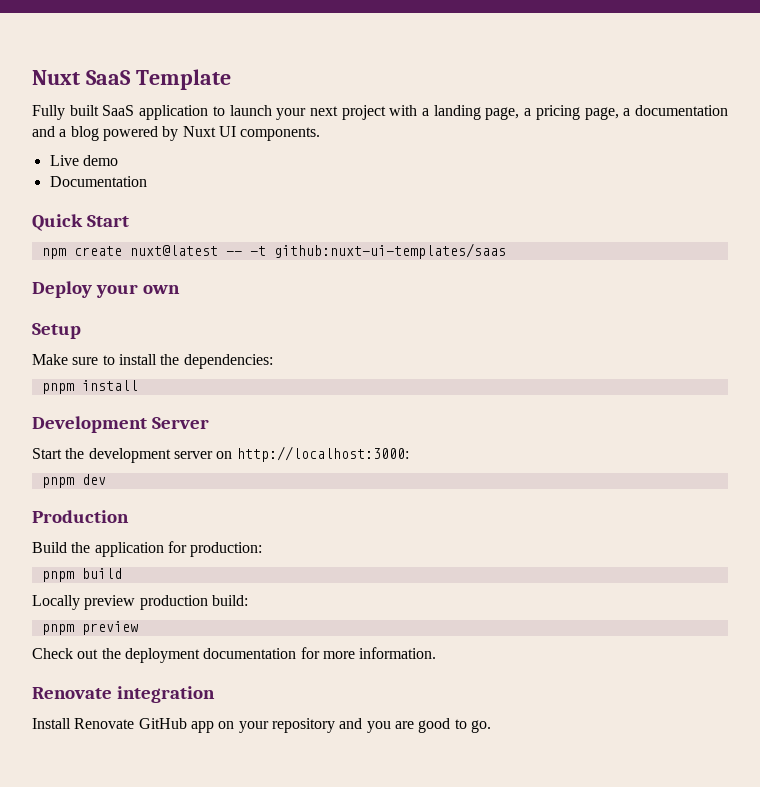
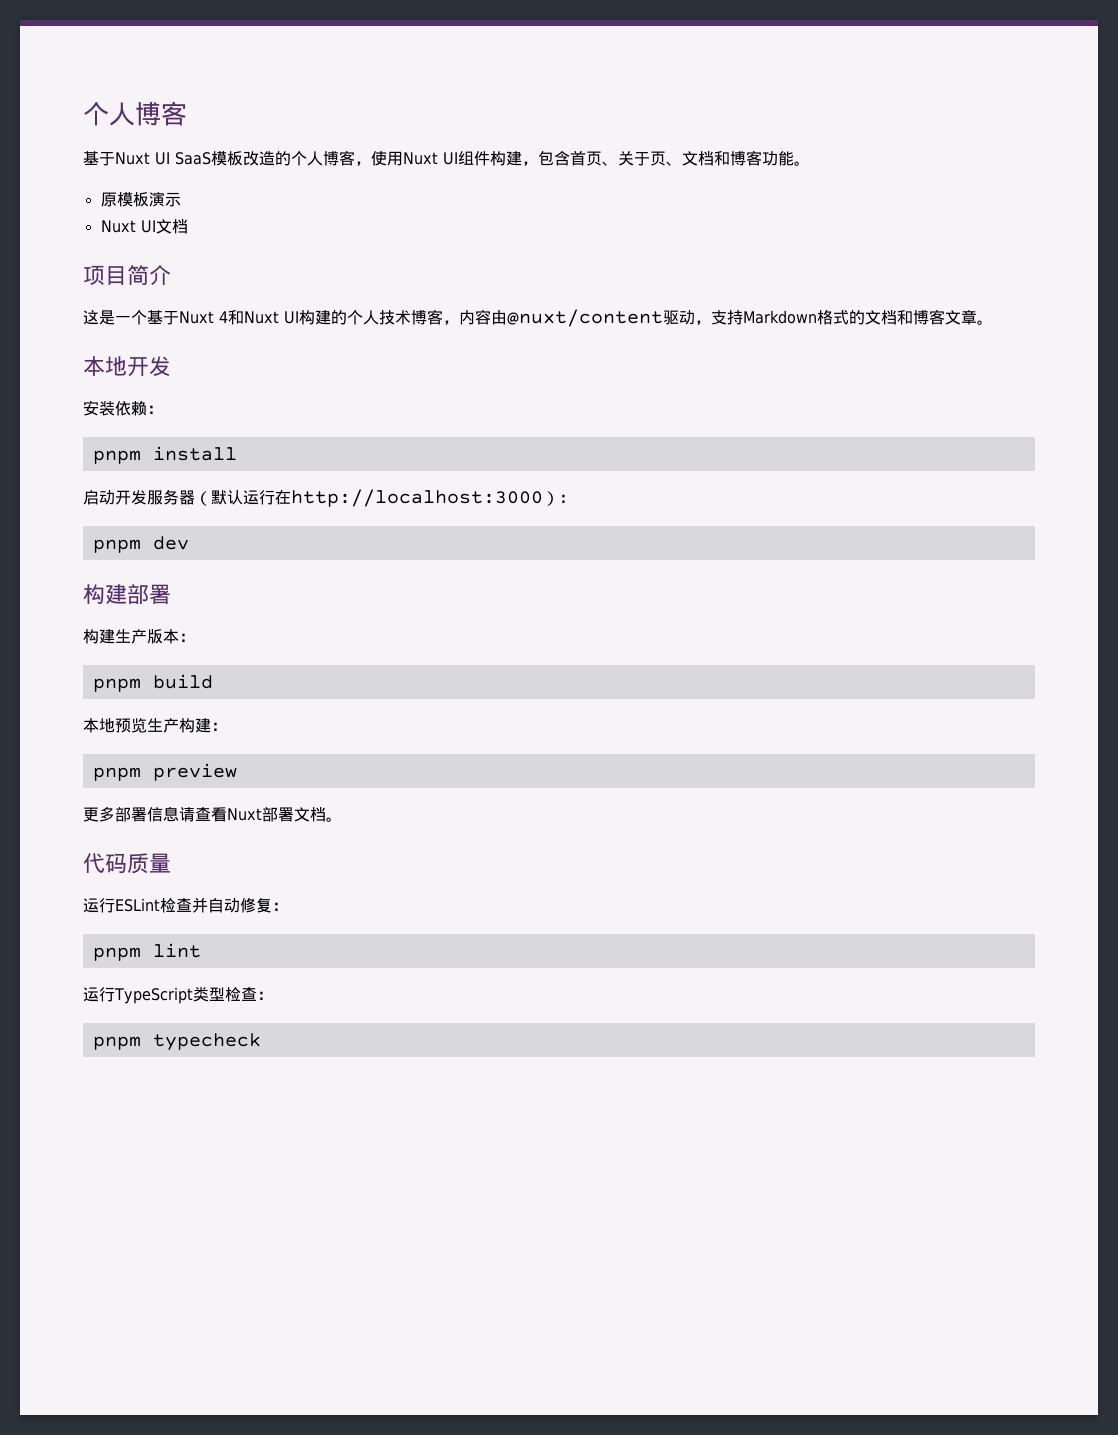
[32,69,231,90] [32,105,728,120] [32,126,321,141] [49,155,118,166] [49,176,147,187] [32,214,130,231] [41,243,506,259] [32,281,181,298] [32,323,81,339] [32,354,273,369] [41,380,138,394] [32,416,210,433] [32,446,409,463] [41,474,106,488] [32,510,129,523] [32,541,263,557] [41,568,122,582] [32,595,248,610] [41,621,138,635] [32,647,437,663] [32,686,216,703] [32,718,491,733] Nuxt SaaS Template // Fully built SaaS application to launch your next project with a landing page, a pricing page, a documentation and a blog powered by Nuxt UI components. // Live demo // Documentation // Quick Start // npm create nuxt@latest -- -t github:nuxt-ui-templates/saas // Deploy your own // Setup // Make sure to install the dependencies: // pnpm install // Development Server // Start the development server on http://localhost:3000: // pnpm dev // Production // Build the application for production: // pnpm build // Locally preview production build: // pnpm preview // Check out the deployment documentation for more information. // Renovate integration // Install Renovate GitHub app on your repository and you are good to go. -> [83,101,187,126] [83,150,810,166] [100,192,181,207] [100,219,188,234] [83,265,171,286] [83,309,993,327] [83,356,171,377] [83,400,163,416] [92,446,237,464] [83,489,575,507] [92,536,189,553] [83,584,171,604] [83,629,195,644] [92,674,213,692] [83,717,227,733] [92,763,237,781] [83,806,342,822] [83,853,171,874] [83,897,288,913] [92,943,201,961] [83,986,273,1004] [92,1033,261,1051] 个人博客 // 基于Nuxt UI SaaS模板改造的个人博客，使用Nuxt UI组件构建，包含首页、关于页、文档和博客功能。 // 原模板演示 // Nuxt UI文档 // 项目简介 // 这是一个基于Nuxt 4和Nuxt UI构建的个人技术博客，内容由@nuxt/content驱动，支持Markdown格式的文档和博客文章。 // 本地开发 // 安装依赖： // pnpm install // 启动开发服务器（默认运行在http://localhost:3000）： // pnpm dev // 构建部署 // 构建生产版本： // pnpm build // 本地预览生产构建： // pnpm preview // 更多部署信息请查看Nuxt部署文档。 // 代码质量 // 运行ESLint检查并自动修复： // pnpm lint // 运行TypeScript类型检查： // pnpm typecheck

